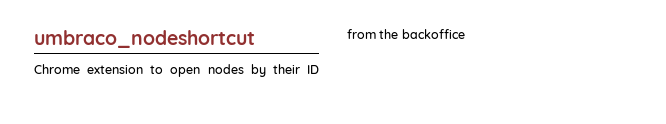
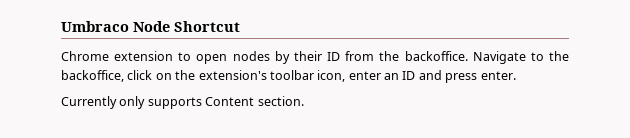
[34,30,255,48] umbraco_nodeshortcut -> [61,21,240,32] Umbraco Node Shortcut
[401,29,465,39] backoffice -> [404,51,569,64] [61,70,516,83] [61,96,304,109] backoffice. Navigate to the backoffice, click on the extension's toolbar icon, enter an ID and press enter. // Currently only supports Content section.

